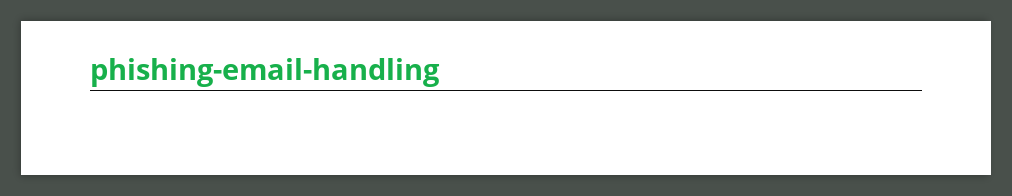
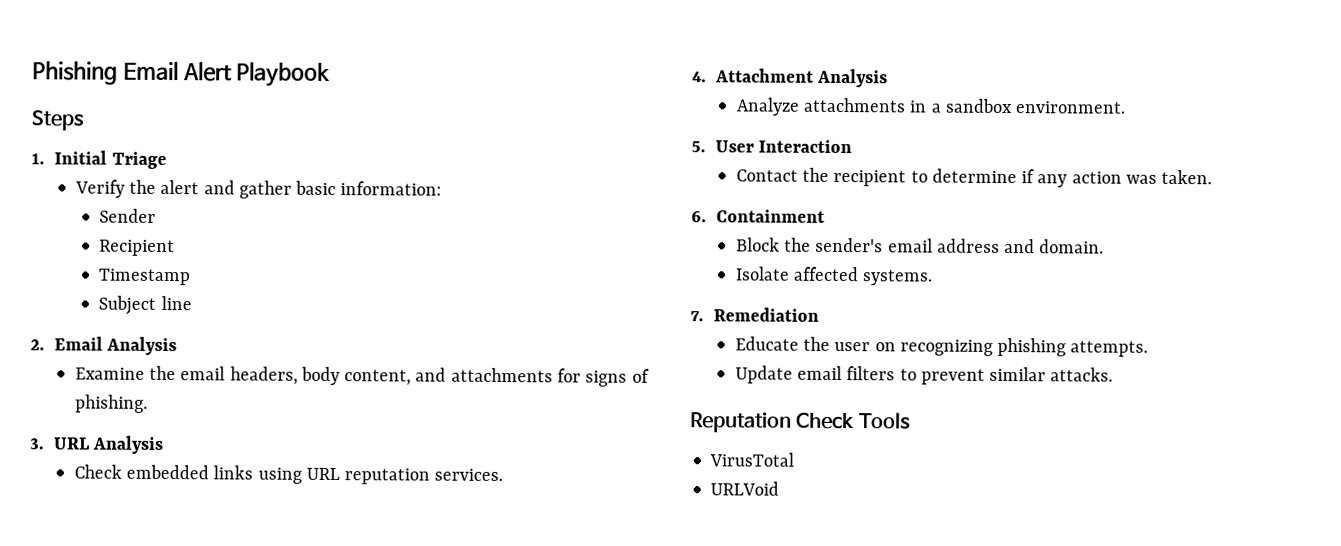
[90,58,440,87] phishing-email-handling -> [32,60,332,87] [31,110,84,131] [31,150,167,170] [74,179,443,199] [99,208,157,223] [99,239,176,257] [98,268,192,286] [98,295,192,315] [30,336,178,356] [74,365,650,387] [74,394,148,413] [29,435,165,454] [73,464,504,485] [692,68,889,88] [735,97,1127,116] [691,139,853,154] [735,167,1213,188] [691,209,825,223] [735,237,1105,254] [734,266,934,286] [690,307,820,322] [734,336,1149,357] [734,365,1114,385] [690,412,911,433] [709,452,795,467] [710,481,780,496] Phishing Email Alert Playbook // Steps // 1. Initial Triage // Verify the alert and gather basic information: // Sender // Recipient // Timestamp // Subject line // 2. Email Analysis // Examine the email headers, body content, and attachments for signs of phishing. // 3. URL Analysis // Check embedded links using URL reputation services. // 4. Attachment Analysis // Analyze attachments in a sandbox environment. // 5. User Interaction // Contact the recipient to determine if any action was taken. // 6. Containment // Block the sender's email address and domain. // Isolate affected systems. // 7. Remediation // Educate the user on recognizing phishing attempts. // Update email filters to prevent similar attacks. // Reputation Check Tools // VirusTotal // URLVoid

